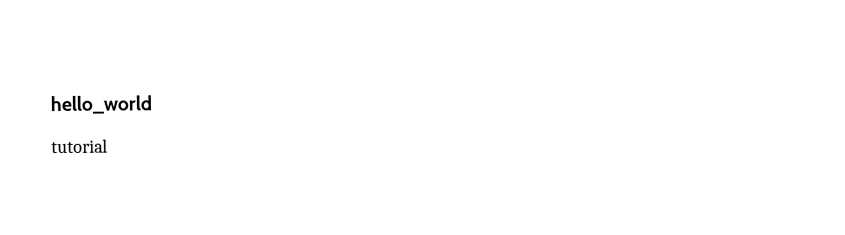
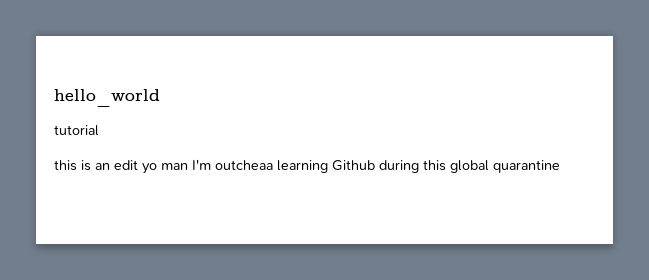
(108, 146) none -> [54,159,560,174] // this is an edit yo man I'm outcheaa learning Github during this global quarantine

